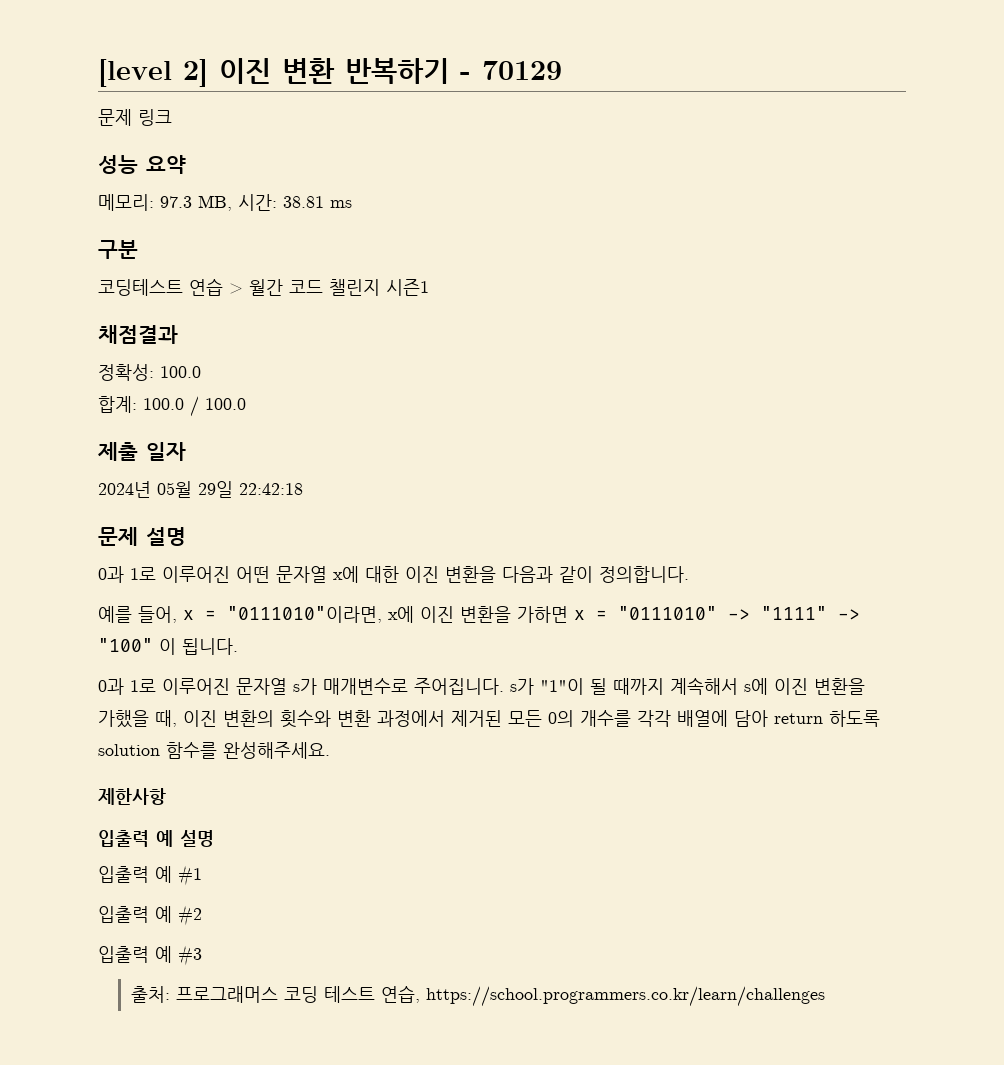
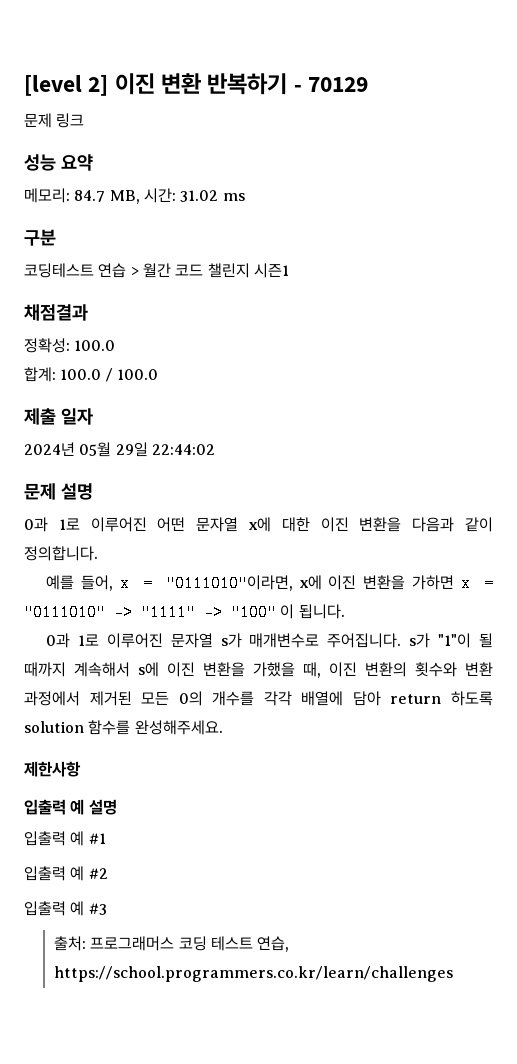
[160,196,192,208] 97.3 -> [74,190,106,202] 84.7
[283,196,324,208] 38.81 -> [180,190,219,202] 31.02
[239,483,303,495] 22:42:18 -> [151,444,215,455] 22:44:02

